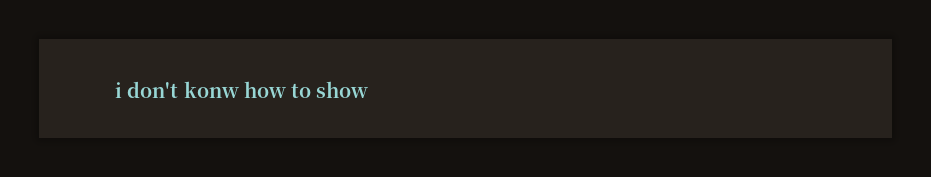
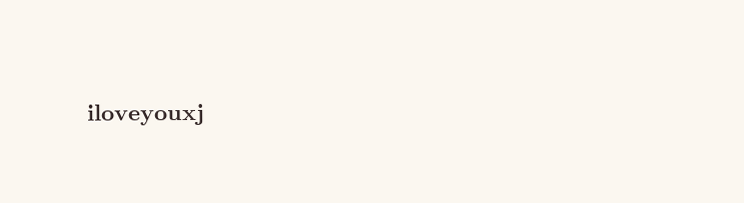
[115,81,369,98] i don't konw how to show -> [87,103,205,126] iloveyouxj

